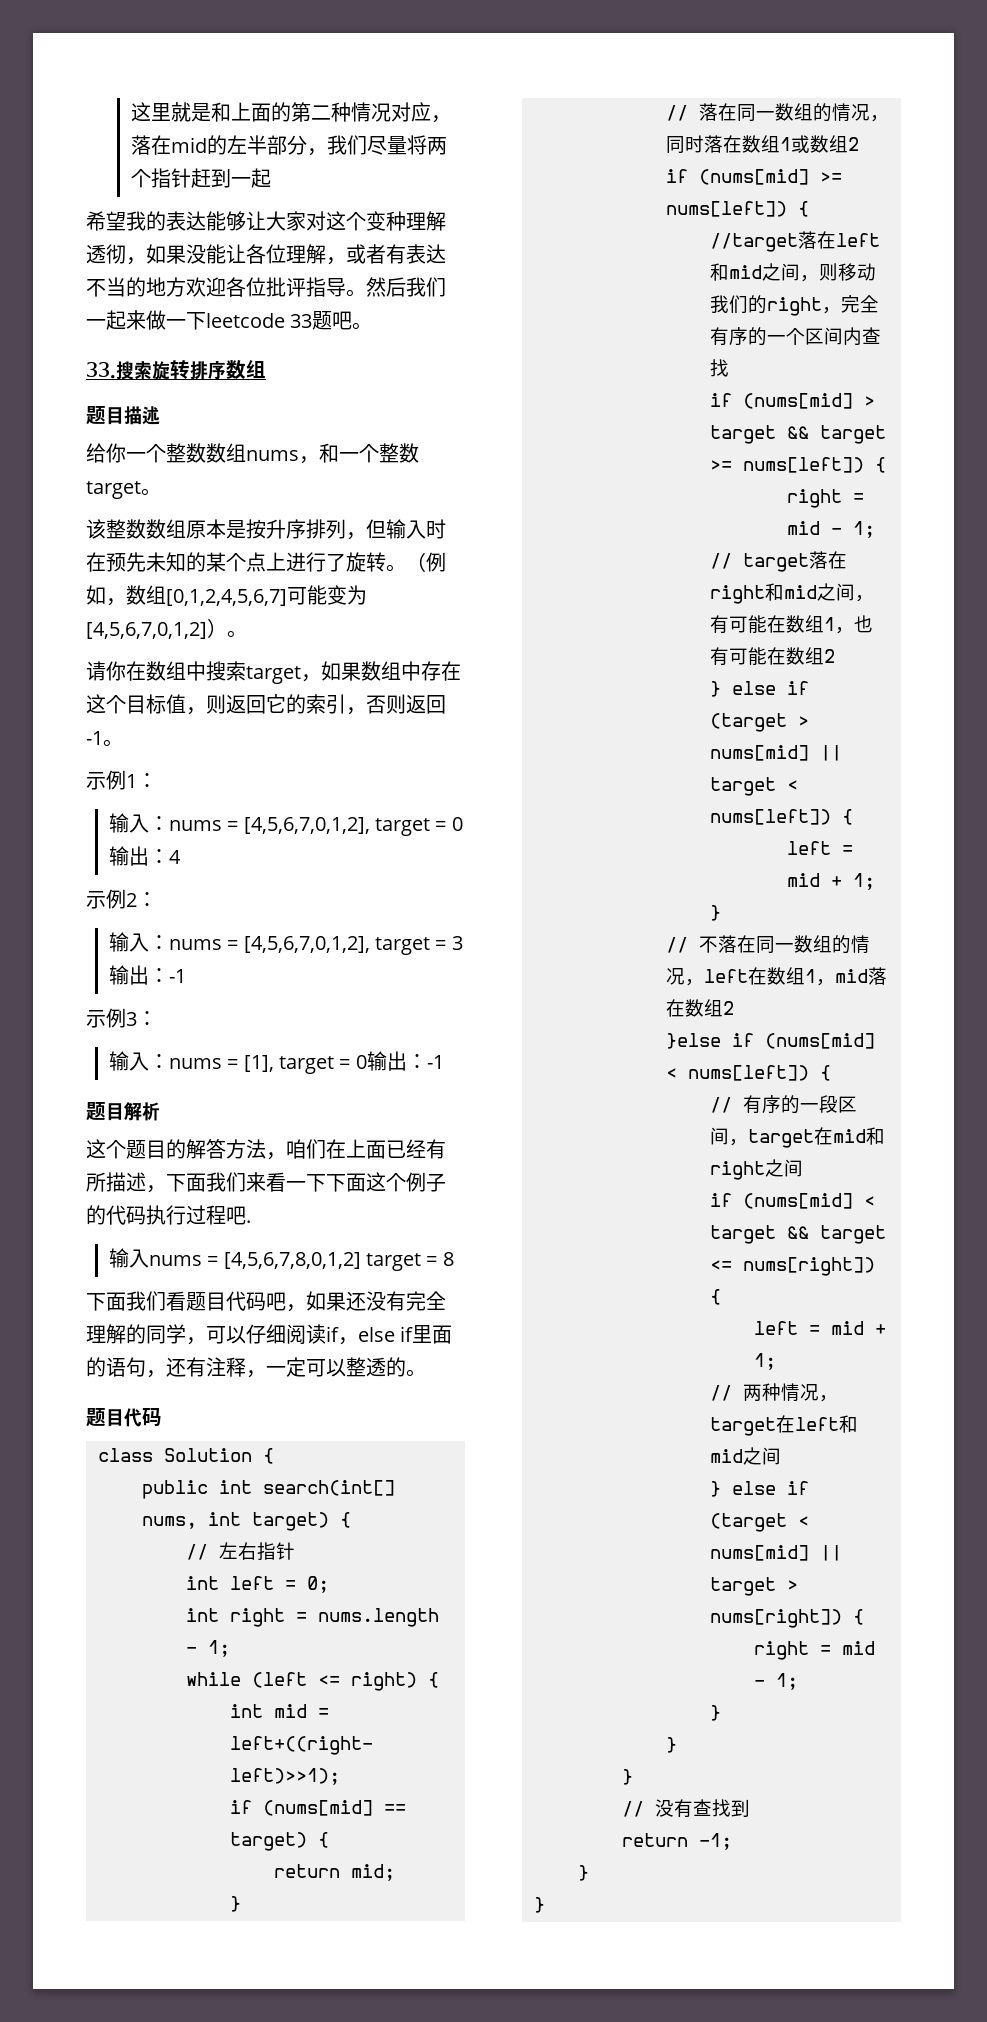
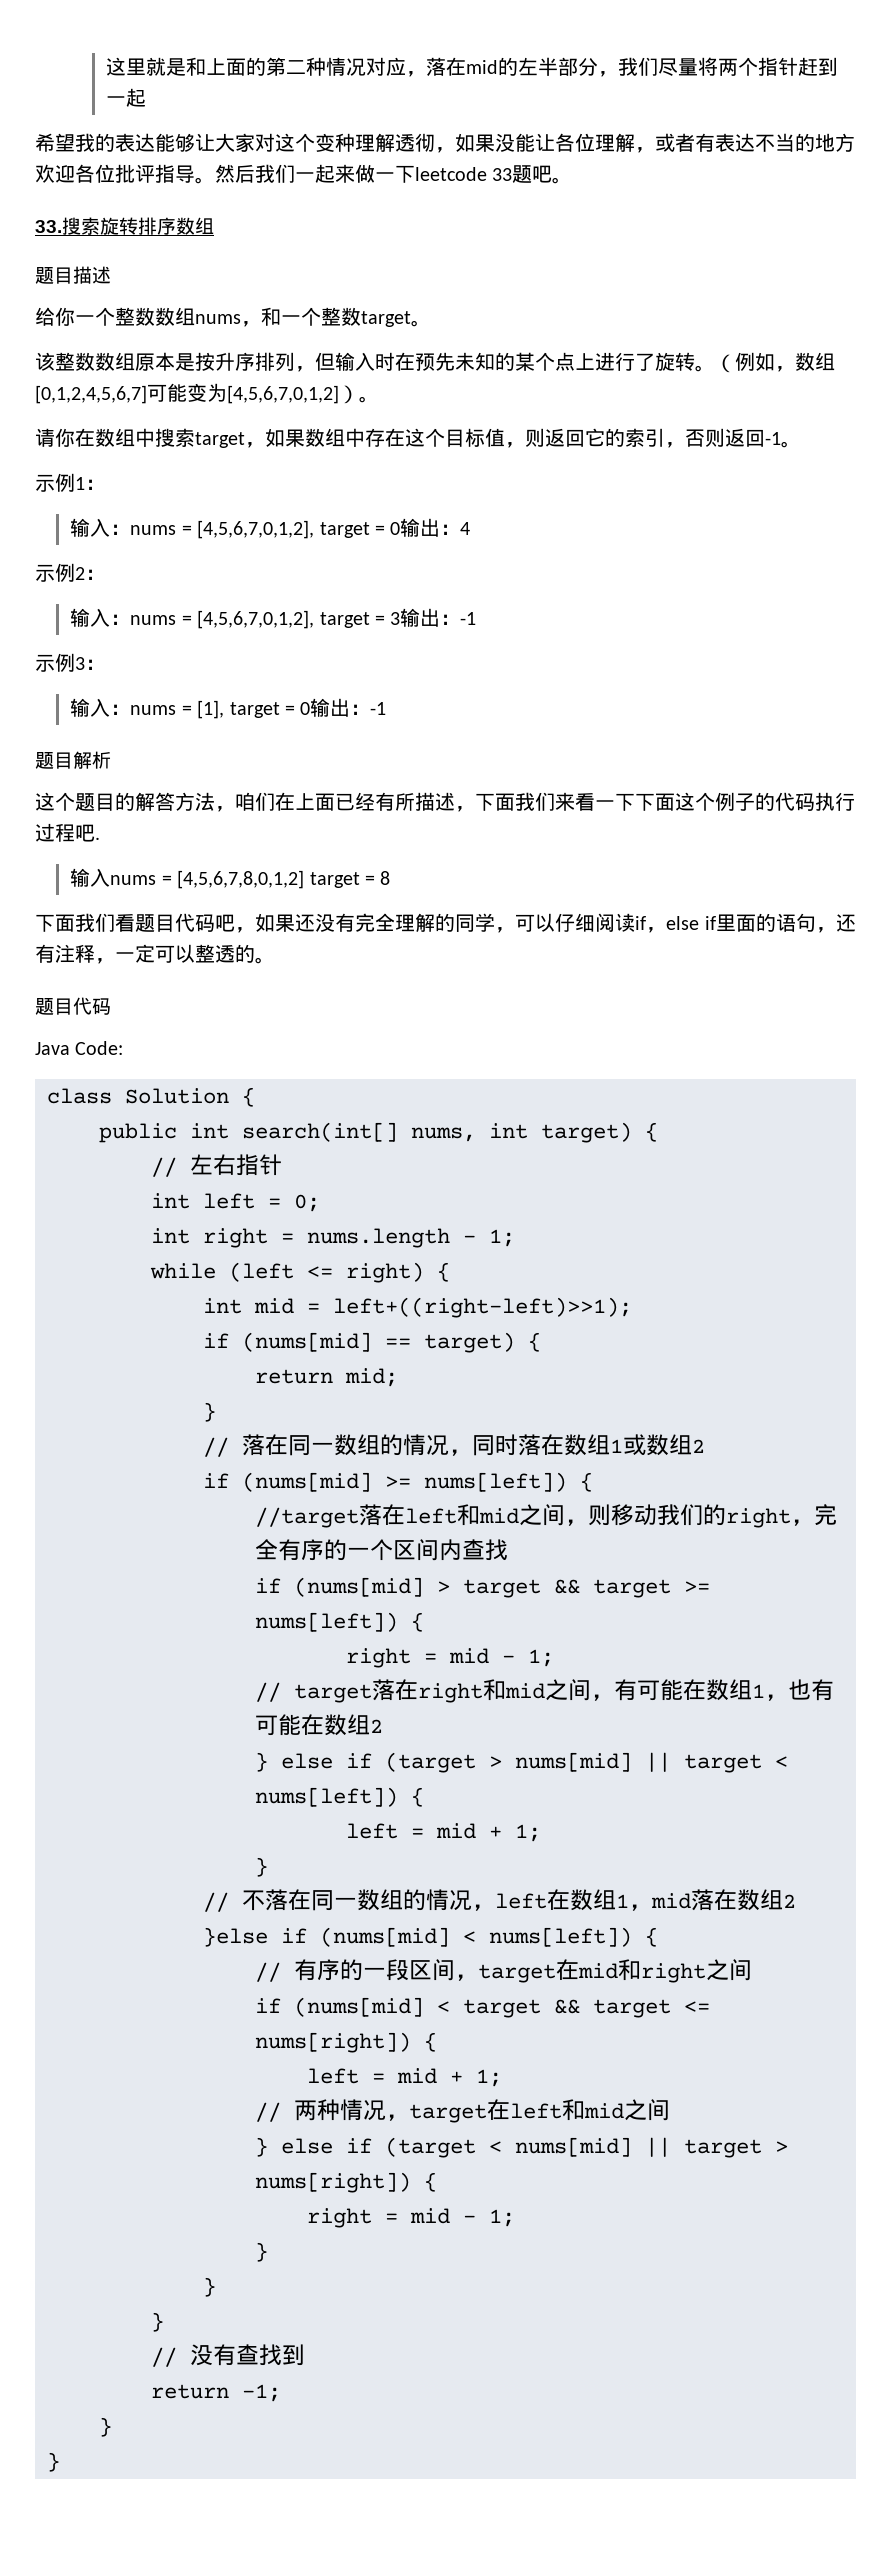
(162, 1417) none -> [35,1041,124,1055] // Java Code:

